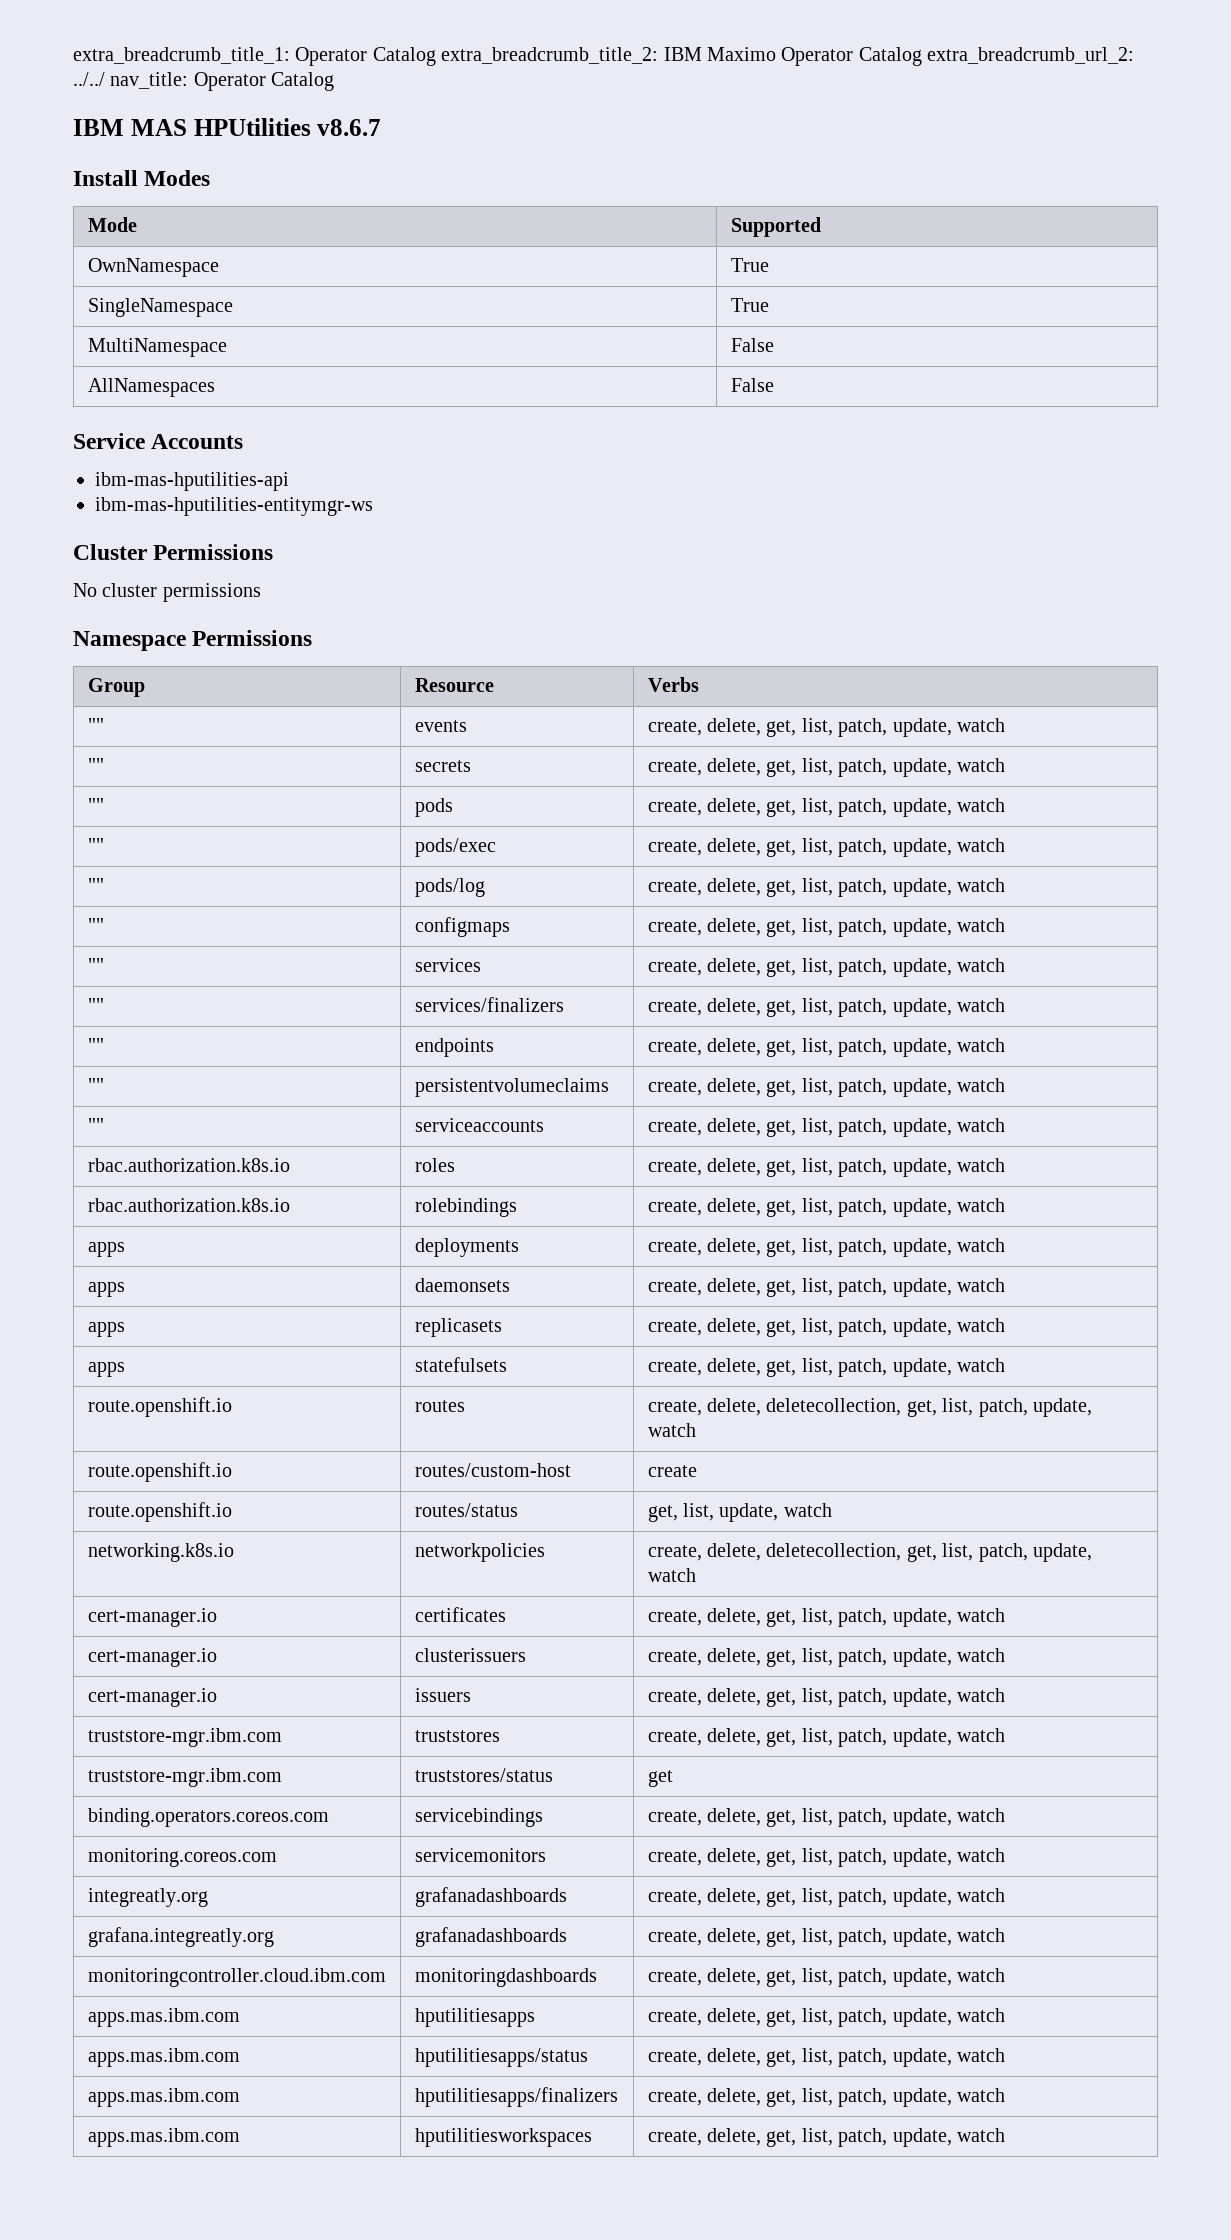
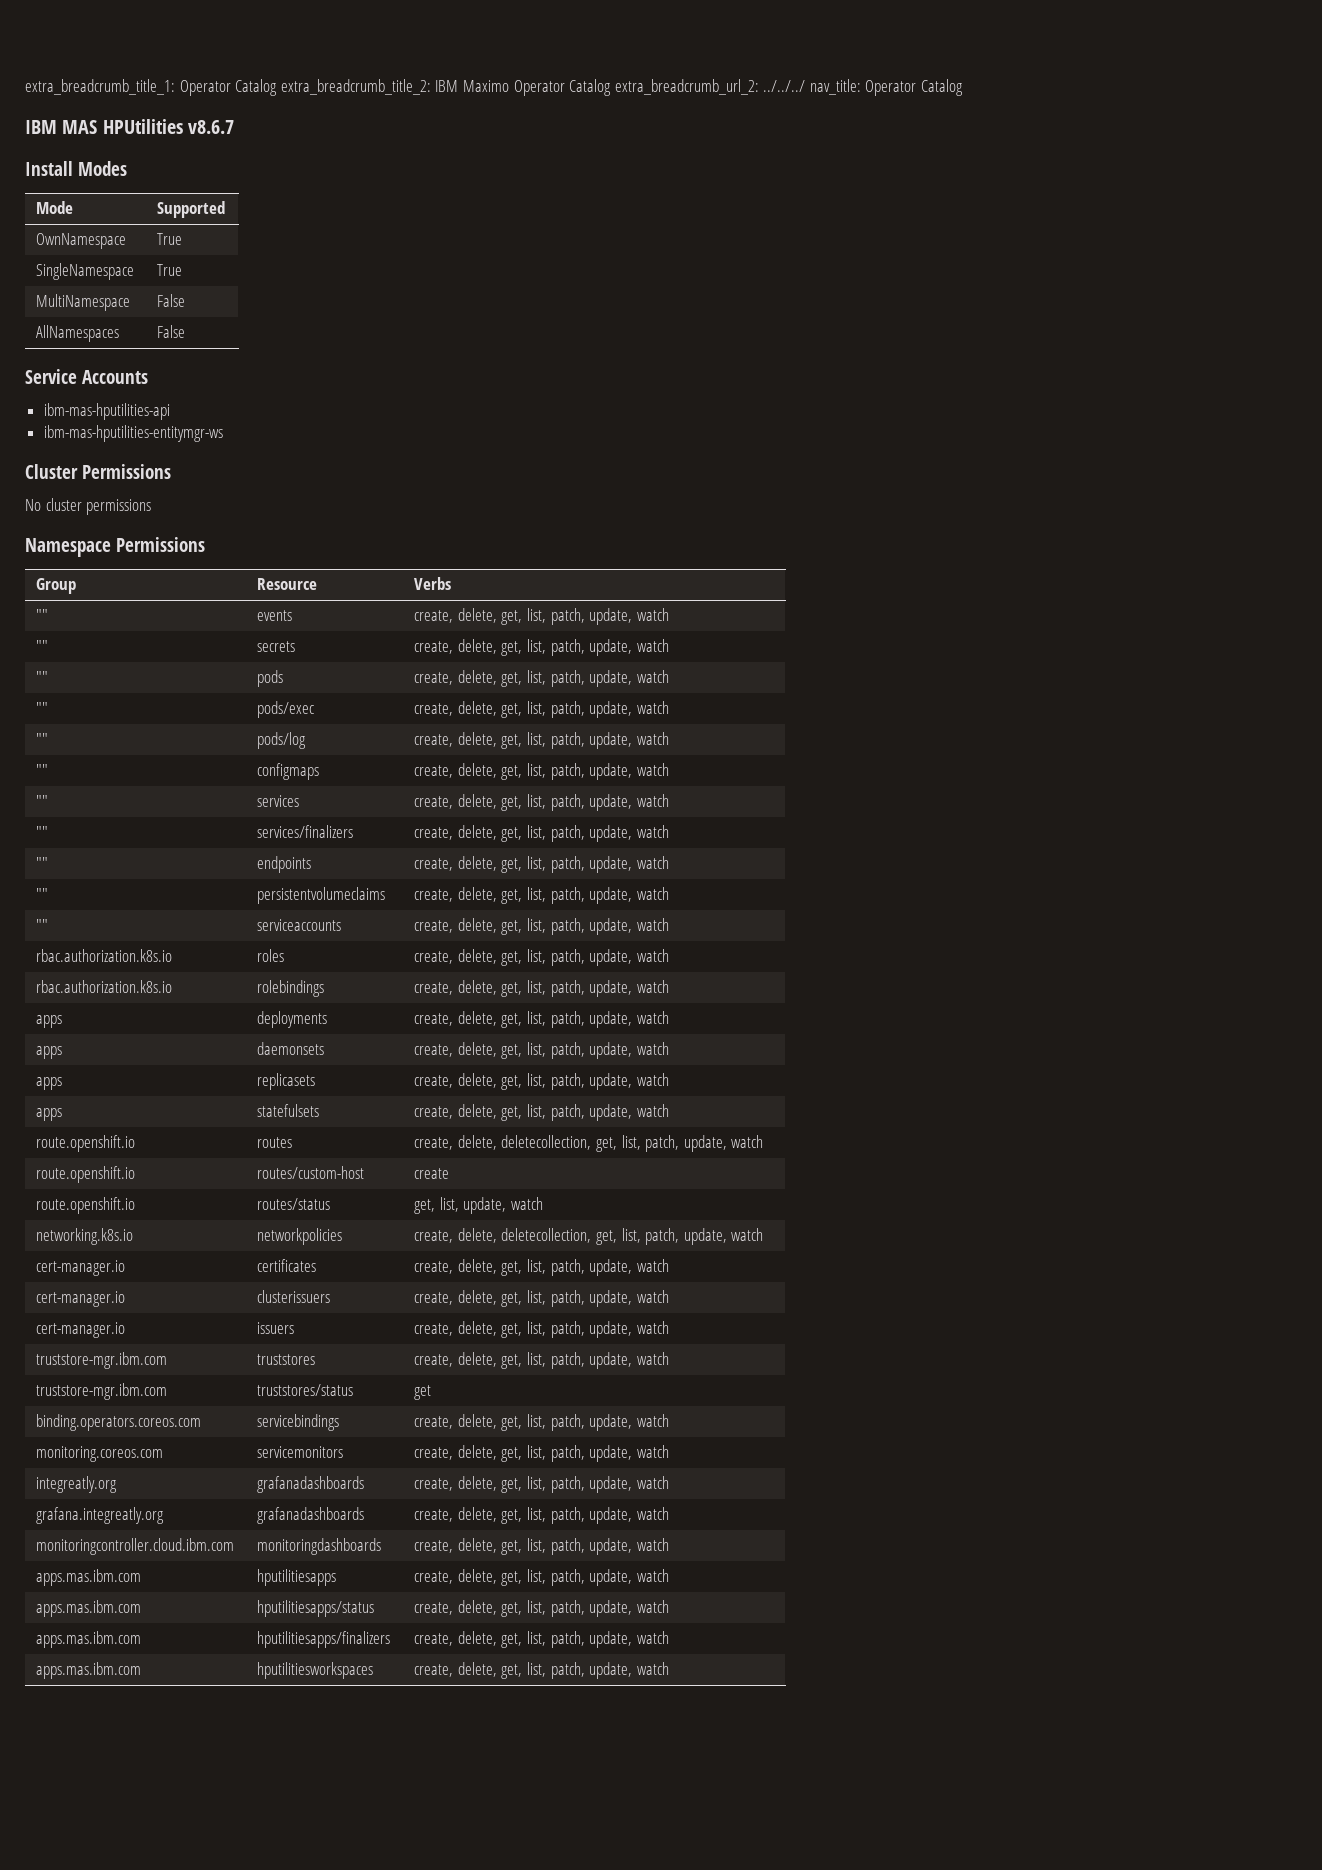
[73,72,105,86] ../../ -> [763,80,806,92] ../../../

